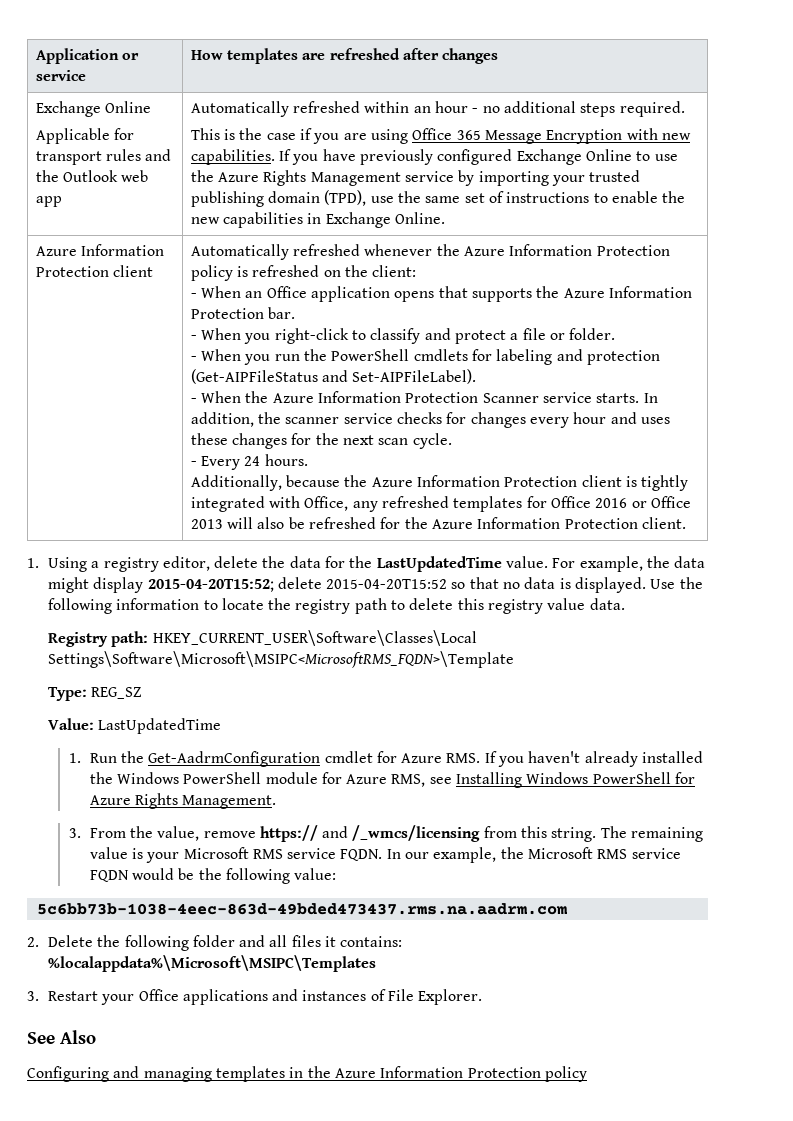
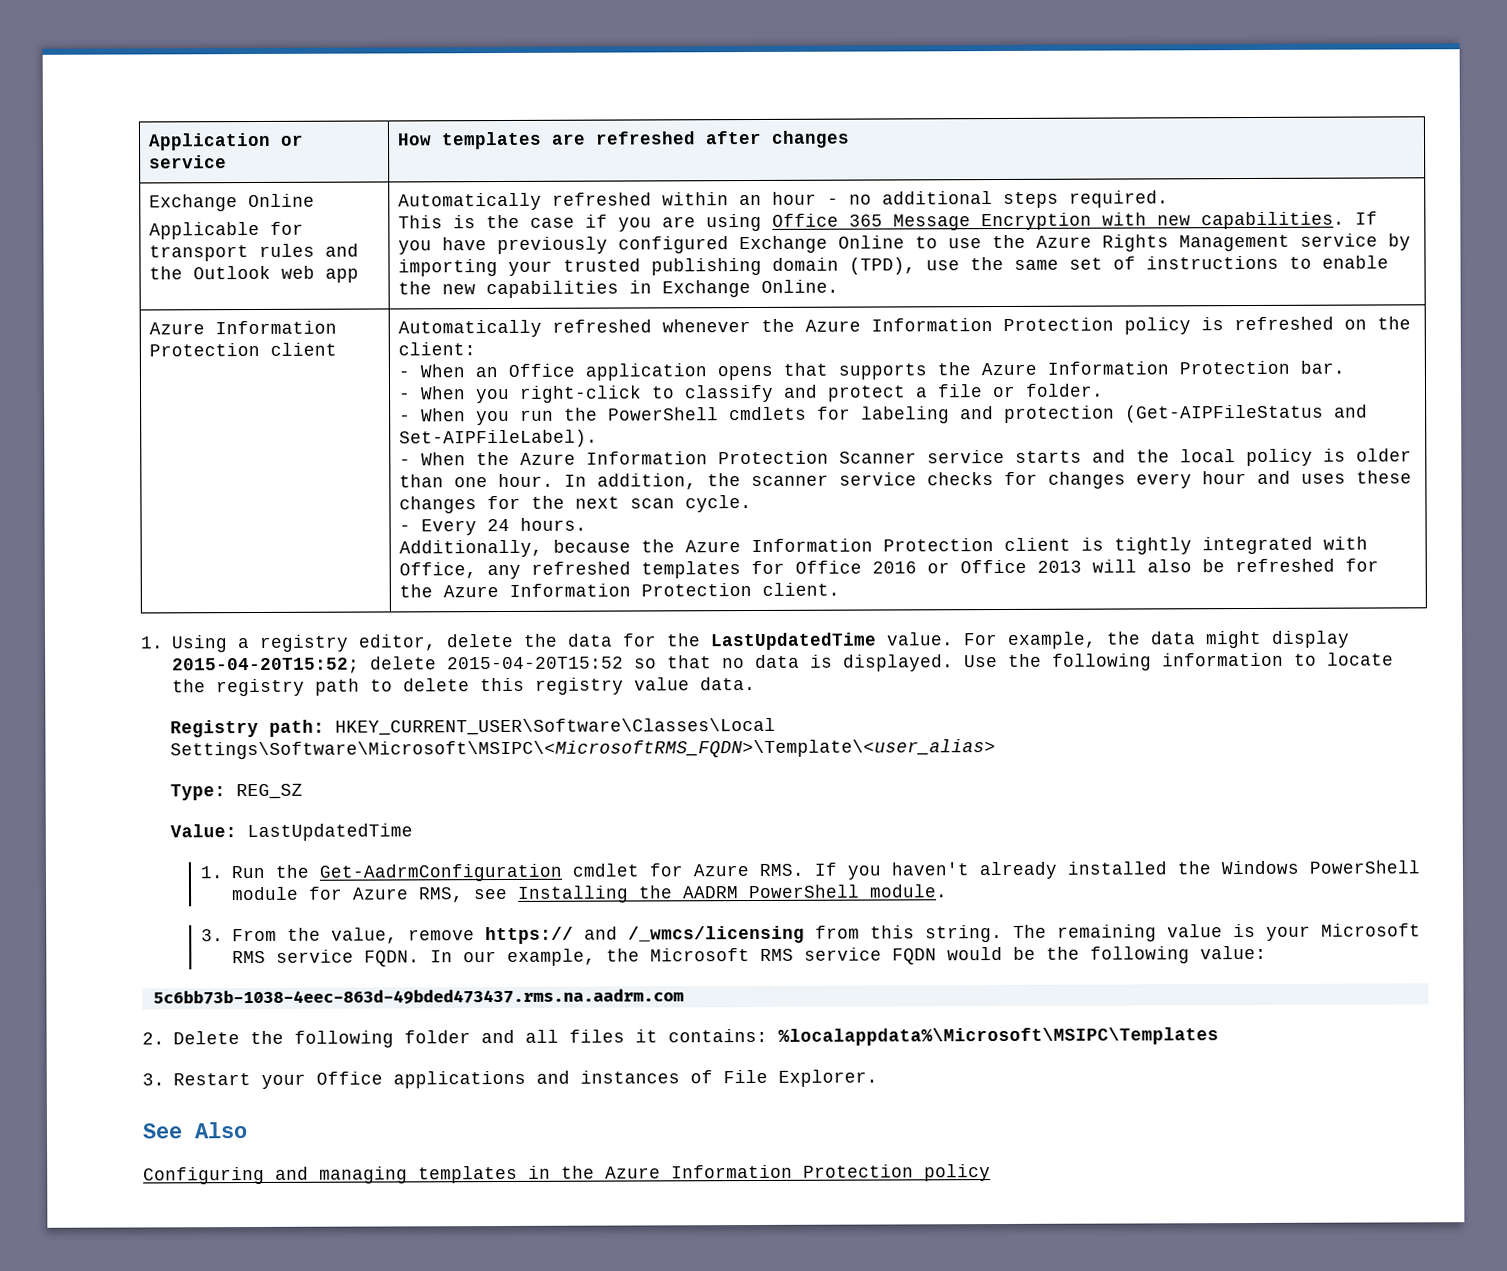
[596,393,640,403] starts. -> [1015,448,1413,467] [399,473,555,488] starts and the local policy is older than one hour.
[47,651,514,668] Settings\Software\Microsoft\MSIPC<MicrosoftRMS_FQDN>\Template -> [170,739,997,760] Settings\Software\Microsoft\MSIPC\<MicrosoftRMS_FQDN>\Template\<user_alias>
[526,772,696,784] [89,793,277,809] Windows PowerShell for Azure Rights Management. -> [638,884,948,899] the AADRM PowerShell module.

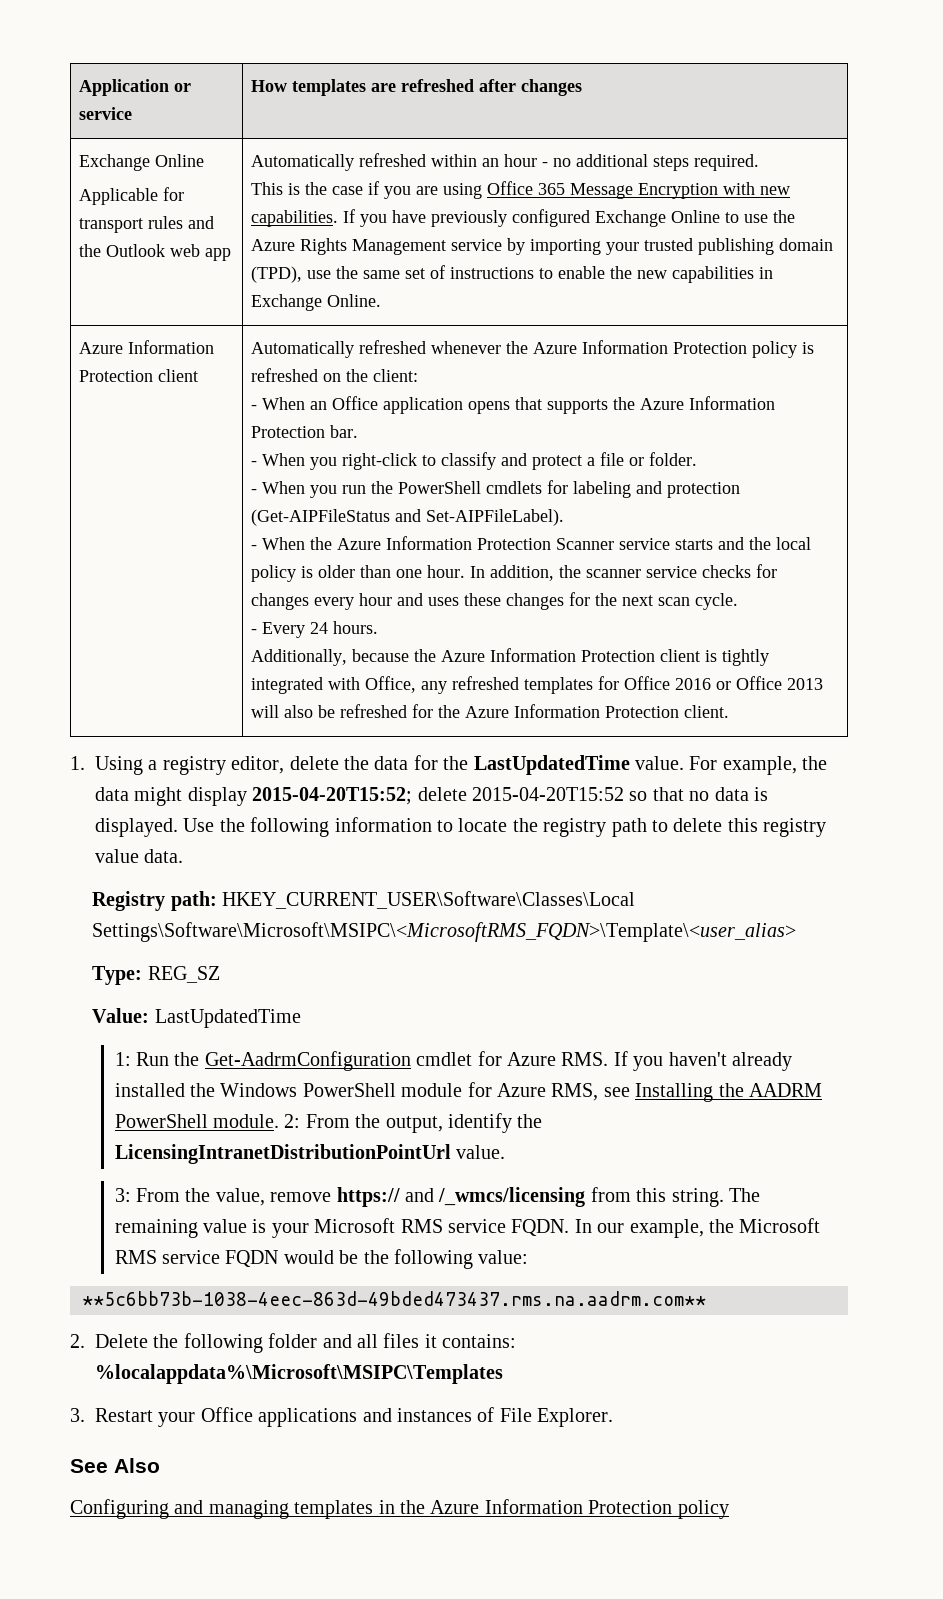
[199,866,223,879] 1. -> [114,1052,131,1066] 1:
[200,929,224,942] // 3. -> [284,1113,543,1133] [114,1144,505,1164] [114,1188,131,1202] 2: From the output, identify the LicensingIntranetDistributionPointUrl value. // 3:
[152,988,684,1006] 5c6bb73b-1038-4eec-863d-49bded473437.rms.na.aadrm.com -> [82,1291,706,1306] **5c6bb73b-1038-4eec-863d-49bded473437.rms.na.aadrm.com**

